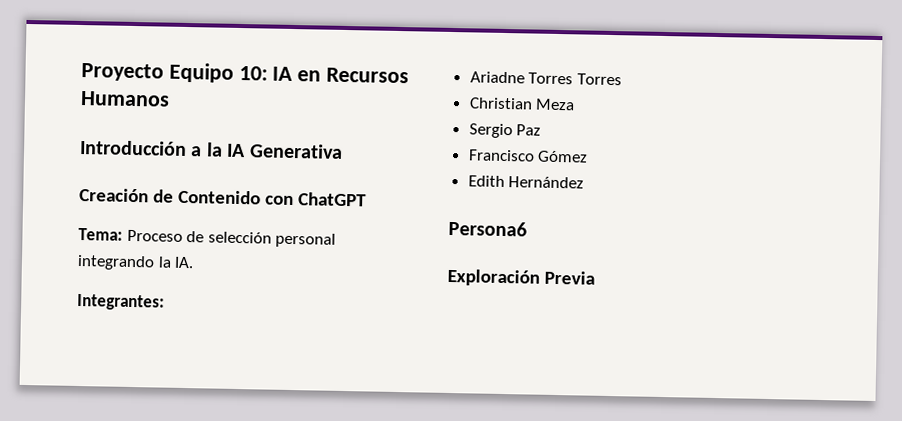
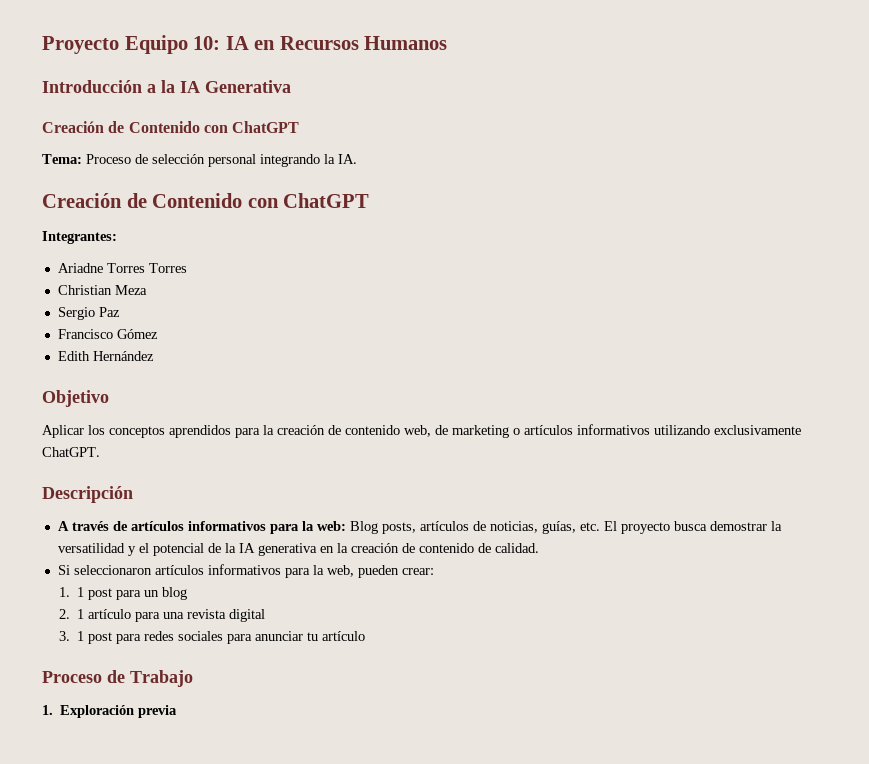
(195, 262) none -> [42,193,370,208] // Creación de Contenido con ChatGPT
[448,220,527,237] [447,268,595,287] Persona6 // Exploración Previa -> [42,390,109,407] [42,424,801,438] [42,447,100,457] [42,486,133,503] [57,521,782,534] [57,543,539,556] [57,564,434,578] [58,587,188,600] [58,609,266,622] [58,631,366,644] [42,670,193,687] [42,705,178,718] Objetivo // Aplicar los conceptos aprendidos para la creación de contenido web, de marketing o artículos informativos utilizando exclusivamente ChatGPT. // Descripción // A través de artículos informativos para la web: Blog posts, artículos de noticias, guías, etc. El proyecto busca demostrar la versatilidad y el potencial de la IA generativa en la creación de contenido de calidad. // Si seleccionaron artículos informativos para la web, pueden crear: // 1. 1 post para un blog // 2. 1 artículo para una revista digital // 3. 1 post para redes sociales para anunciar tu artículo // Proceso de Trabajo // 1. Exploración previa

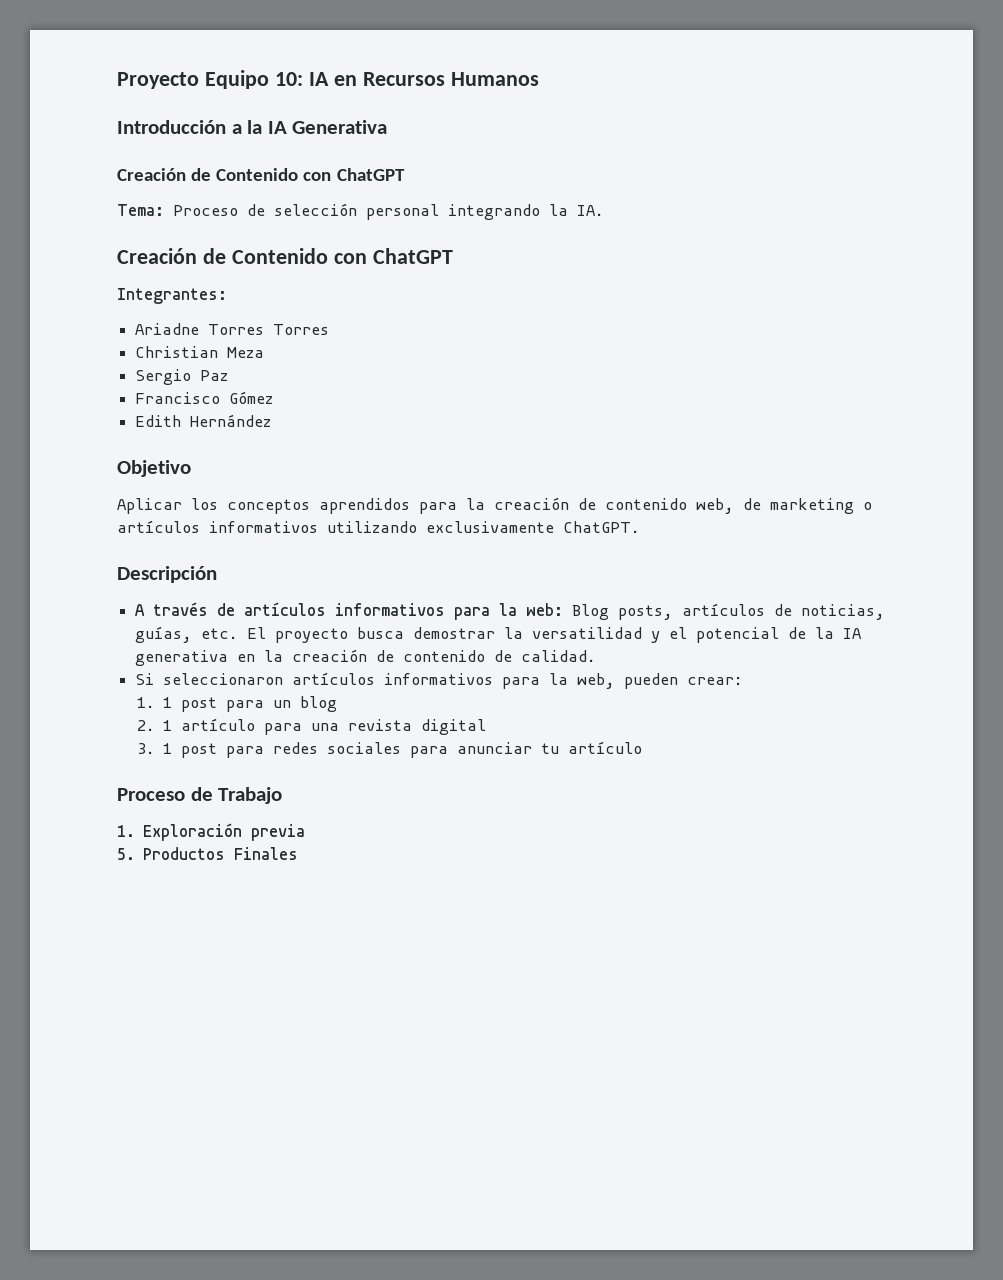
(178, 711) none -> [117,847,299,860] // 5. Productos Finales

